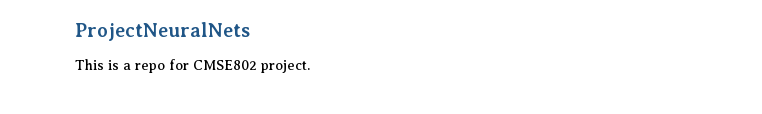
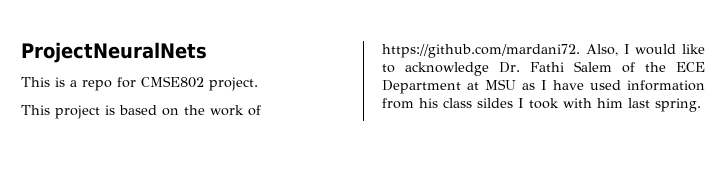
(310, 66) none -> [21,105,261,119] [382,44,705,58] [382,61,705,76] [382,79,705,94] [382,98,701,112] // This project is based on the work of https://github.com/mardani72. Also, I would like to acknowledge Dr. Fathi Salem of the ECE Department at MSU as I have used information from his class sildes I took with him last spring.

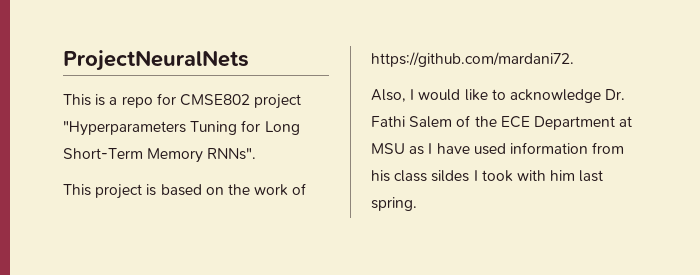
[209,77,258,91] project. -> [254,94,302,109] [63,120,300,136] [63,148,257,163] project "Hyperparameters Tuning for Long Short-Term Memory RNNs".
(580, 51) none -> (574, 59) //

